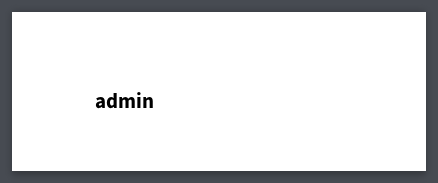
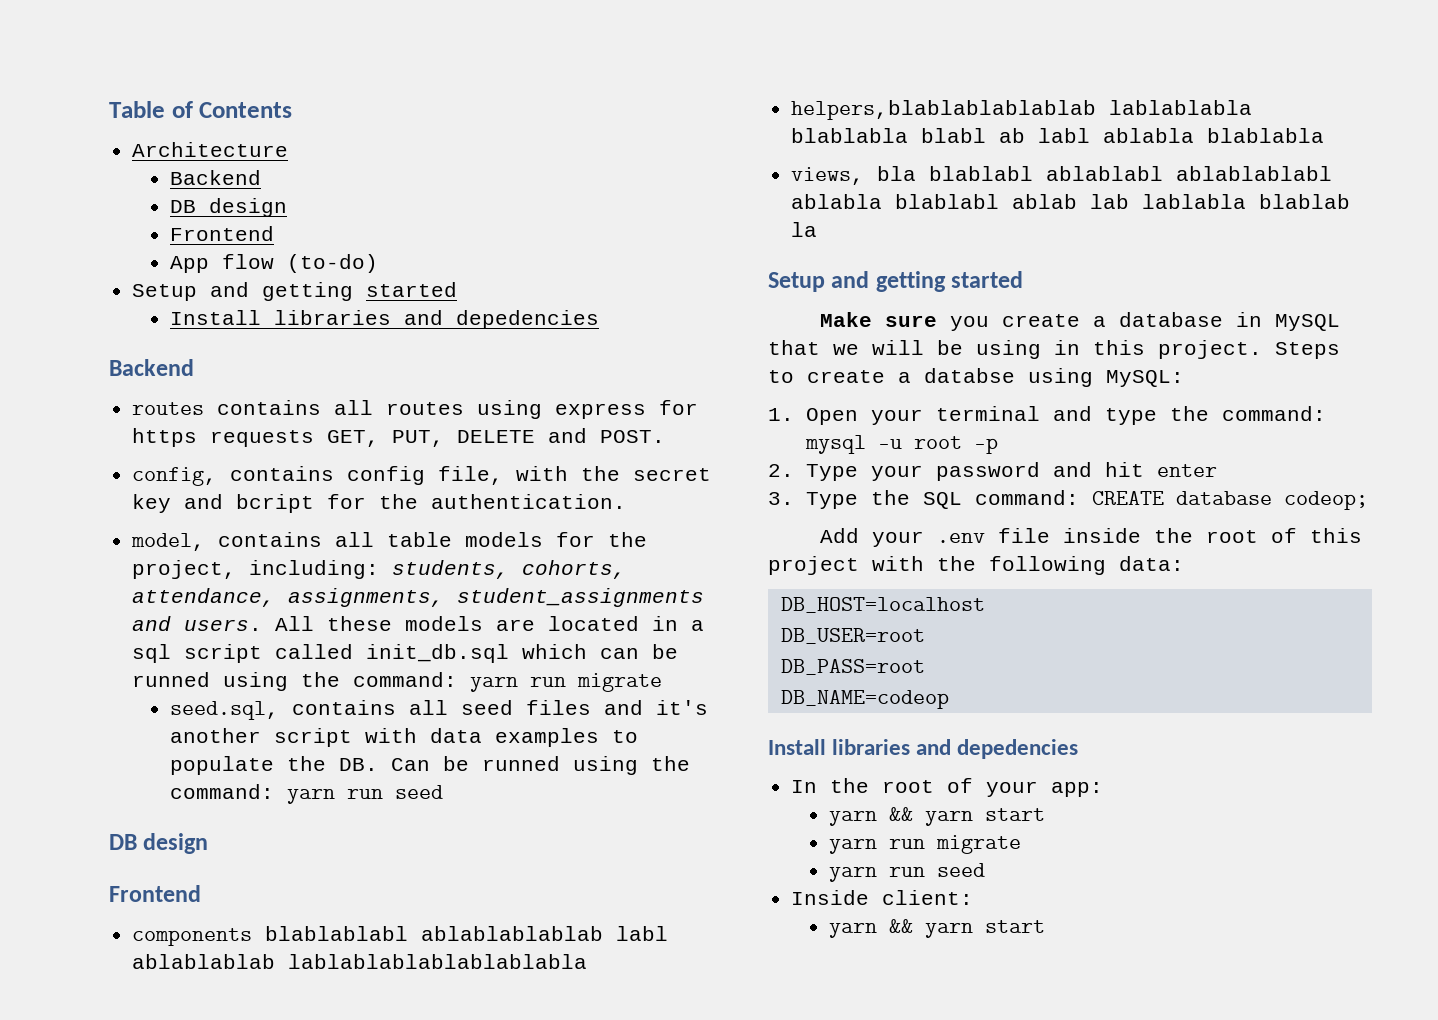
[95,92,154,109] admin -> [109,101,293,118] [132,142,289,157] [170,170,262,185] [170,198,288,217] [170,226,275,241] [170,254,379,273] [132,282,458,301] [170,310,600,329] [109,359,194,376] [132,400,699,419] [132,428,666,447] [132,466,712,486] [132,494,627,513] [131,532,648,551] [132,560,627,579] [132,588,705,607] [132,616,705,631] [132,644,679,663] [132,672,663,692] [170,700,709,720] [170,728,639,747] [170,756,691,775] [170,784,444,804] [109,833,209,854] [109,885,201,902] [132,926,669,946] [132,954,588,969] [791,100,1253,120] [791,128,1325,143] [791,166,1333,185] [791,194,1351,209] [791,222,818,237] [768,271,1024,292] [819,312,1340,331] [768,340,1340,359] [768,368,1184,387] [768,406,1326,425] [804,435,998,454] [768,462,1217,481] [768,490,1368,510] [819,528,1362,547] [768,556,1184,575] [780,597,985,613] [780,628,925,644] [780,659,925,675] [780,690,949,709] [768,739,1079,759] [791,778,1104,797] [829,807,1046,826] [829,835,1022,854] [829,863,986,882] [791,890,974,905] [829,919,1046,938] Table of Contents // Architecture // Backend // DB design // Frontend // App flow (to-do) // Setup and getting started // Install libraries and depedencies // Backend // routes contains all routes using express for https requests GET, PUT, DELETE and POST. // config, contains config file, with the secret key and bcript for the authentication. // model, contains all table models for the project, including: students, cohorts, attendance, assignments, student_assignments and users. All these models are located in a sql script called init_db.sql which can be runned using the command: yarn run migrate // seed.sql, contains all seed files and it's another script with data examples to populate the DB. Can be runned using the command: yarn run seed // DB design // Frontend // components blablablabl ablablablablab labl ablablablab lablablablablablablabla // helpers,blablablablablab lablablabla blablabla blabl ab labl ablabla blablabla // views, bla blablabl ablablabl ablablablabl ablabla blablabl ablab lab lablabla blablab la // Setup and getting started // Make sure you create a database in MySQL that we will be using in this project. Steps to create a databse using MySQL: // 1. Open your terminal and type the command: mysql -u root -p // 2. Type your password and hit enter // 3. Type the SQL command: CREATE database codeop; // Add your .env file inside the root of this project with the following data: // DB_HOST=localhost // DB_USER=root // DB_PASS=root // DB_NAME=codeop // Install libraries and depedencies // In the root of your app: // yarn && yarn start // yarn run migrate // yarn run seed // Inside client: // yarn && yarn start

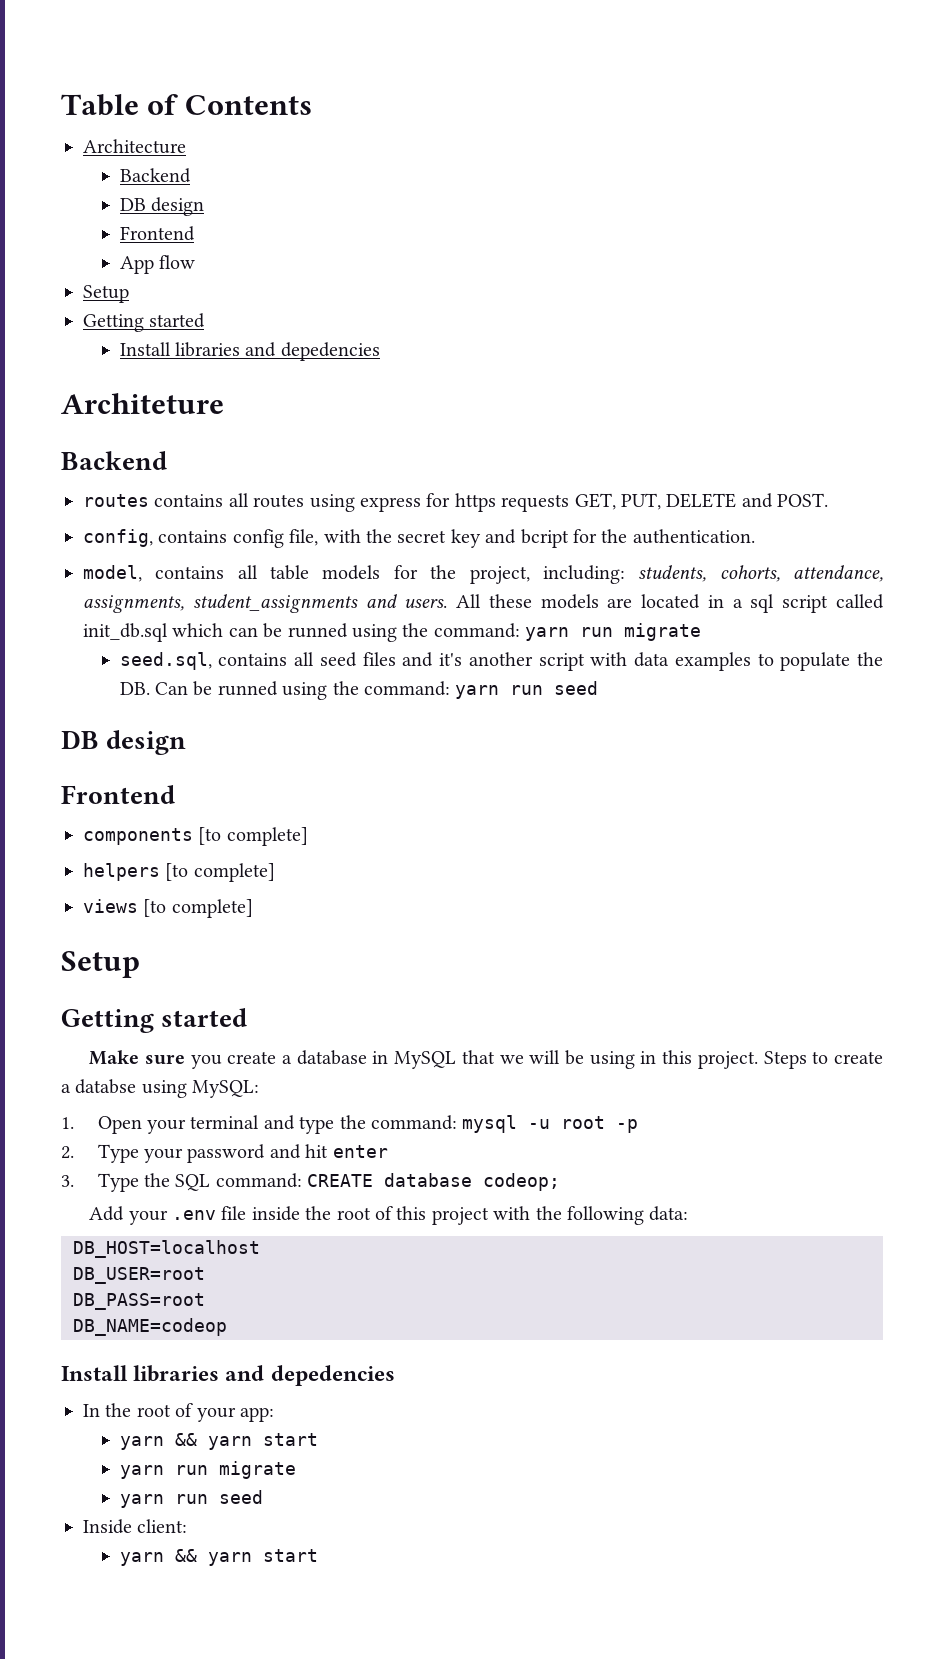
[287,254,379,273] [132,282,354,301] (to-do) // Setup and getting -> [83,285,129,303] [83,314,144,332] // Setup // Getting
(600, 319) none -> [61,393,224,414] // Architeture
[265,926,669,941] [132,954,588,969] [791,100,1253,120] [791,128,1325,143] [791,166,1333,185] [791,194,1351,209] [791,222,818,237] [768,271,946,292] blablablabl ablablablablab labl ablablablab lablablablablablablabla // helpers,blablablablablab lablablabla blablabla blabl ab labl ablabla blablabla // views, bla blablabl ablablabl ablablablabl ablabla blablabl ablab lab lablabla blablab la // Setup and getting -> [198,827,308,846] [83,863,275,882] [83,899,253,918] [61,951,140,978] [61,1009,154,1033] [to complete] // helpers [to complete] // views [to complete] // Setup // Getting

